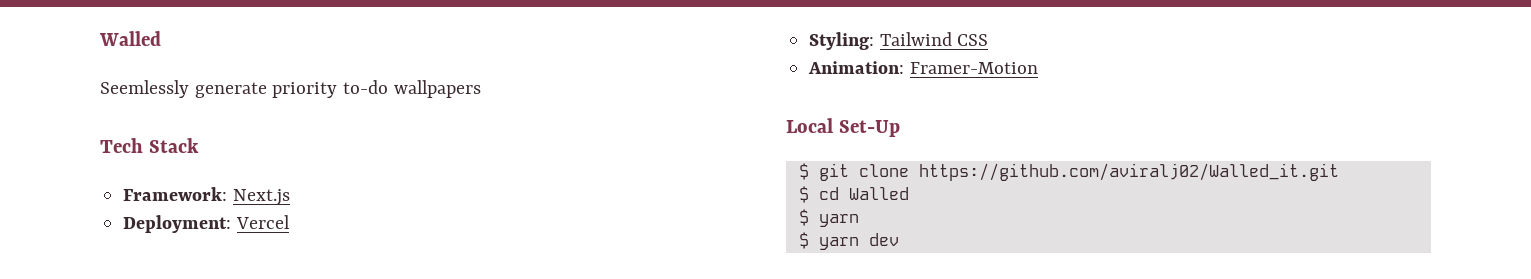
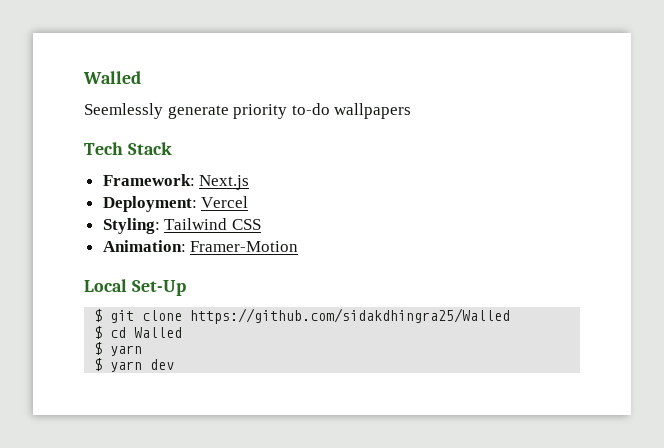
[918,163,1339,181] https://github.com/aviralj02/Walled_it.git -> [190,308,511,324] https://github.com/sidakdhingra25/Walled

